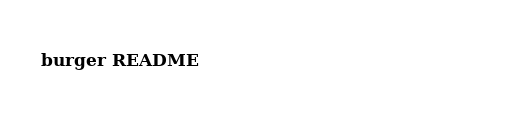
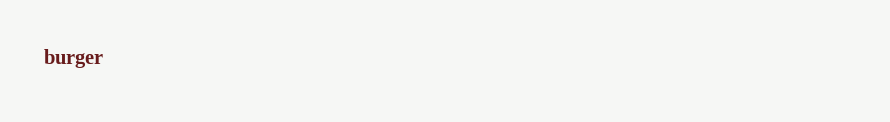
[112,54,199,66] README -> (103, 58) none

